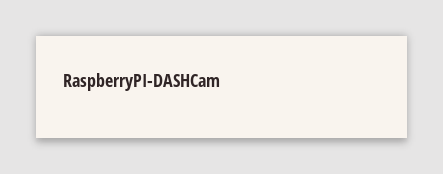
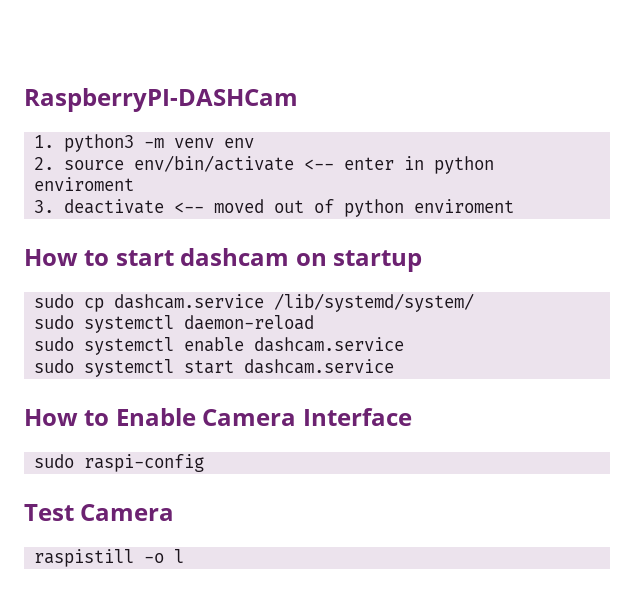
(220, 82) none -> [34,134,255,152] [34,155,495,174] [34,177,135,191] [34,199,515,217] [24,248,423,272] [34,293,475,312] [34,315,315,333] [34,337,405,355] [34,359,395,377] [24,408,412,426] [34,454,205,472] [24,504,175,521] [34,549,185,567] // 1. python3 -m venv env // 2. source env/bin/activate <-- enter in python enviroment // 3. deactivate <-- moved out of python enviroment // How to start dashcam on startup // sudo cp dashcam.service /lib/systemd/system/ // sudo systemctl daemon-reload // sudo systemctl enable dashcam.service // sudo systemctl start dashcam.service // How to Enable Camera Interface // sudo raspi-config // Test Camera // raspistill -o l

